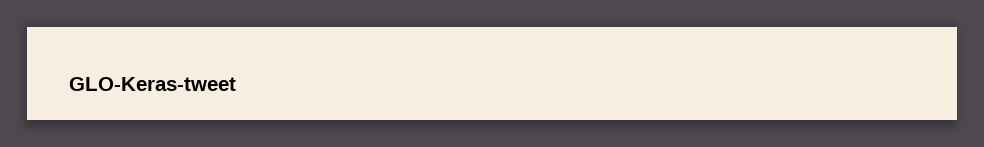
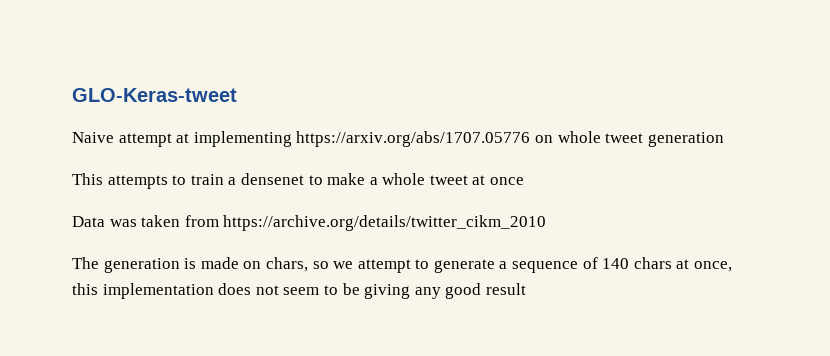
(236, 84) none -> [72,131,724,147] [72,173,525,189] [72,215,547,231] [72,257,733,273] [72,283,526,299] // Naive attempt at implementing https://arxiv.org/abs/1707.05776 on whole tweet generation // This attempts to train a densenet to make a whole tweet at once // Data was taken from https://archive.org/details/twitter_cikm_2010 // The generation is made on chars, so we attempt to generate a sequence of 140 chars at once, this implementation does not seem to be giving any good result

